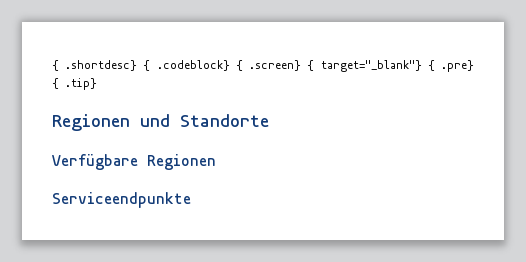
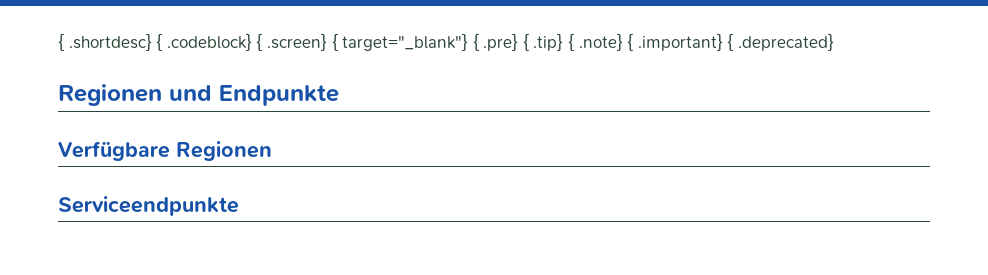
(97, 84) none -> [568,33,835,51] { .note} { .important} { .deprecated}
[180,114,269,127] Standorte -> [219,85,339,106] Endpunkte

